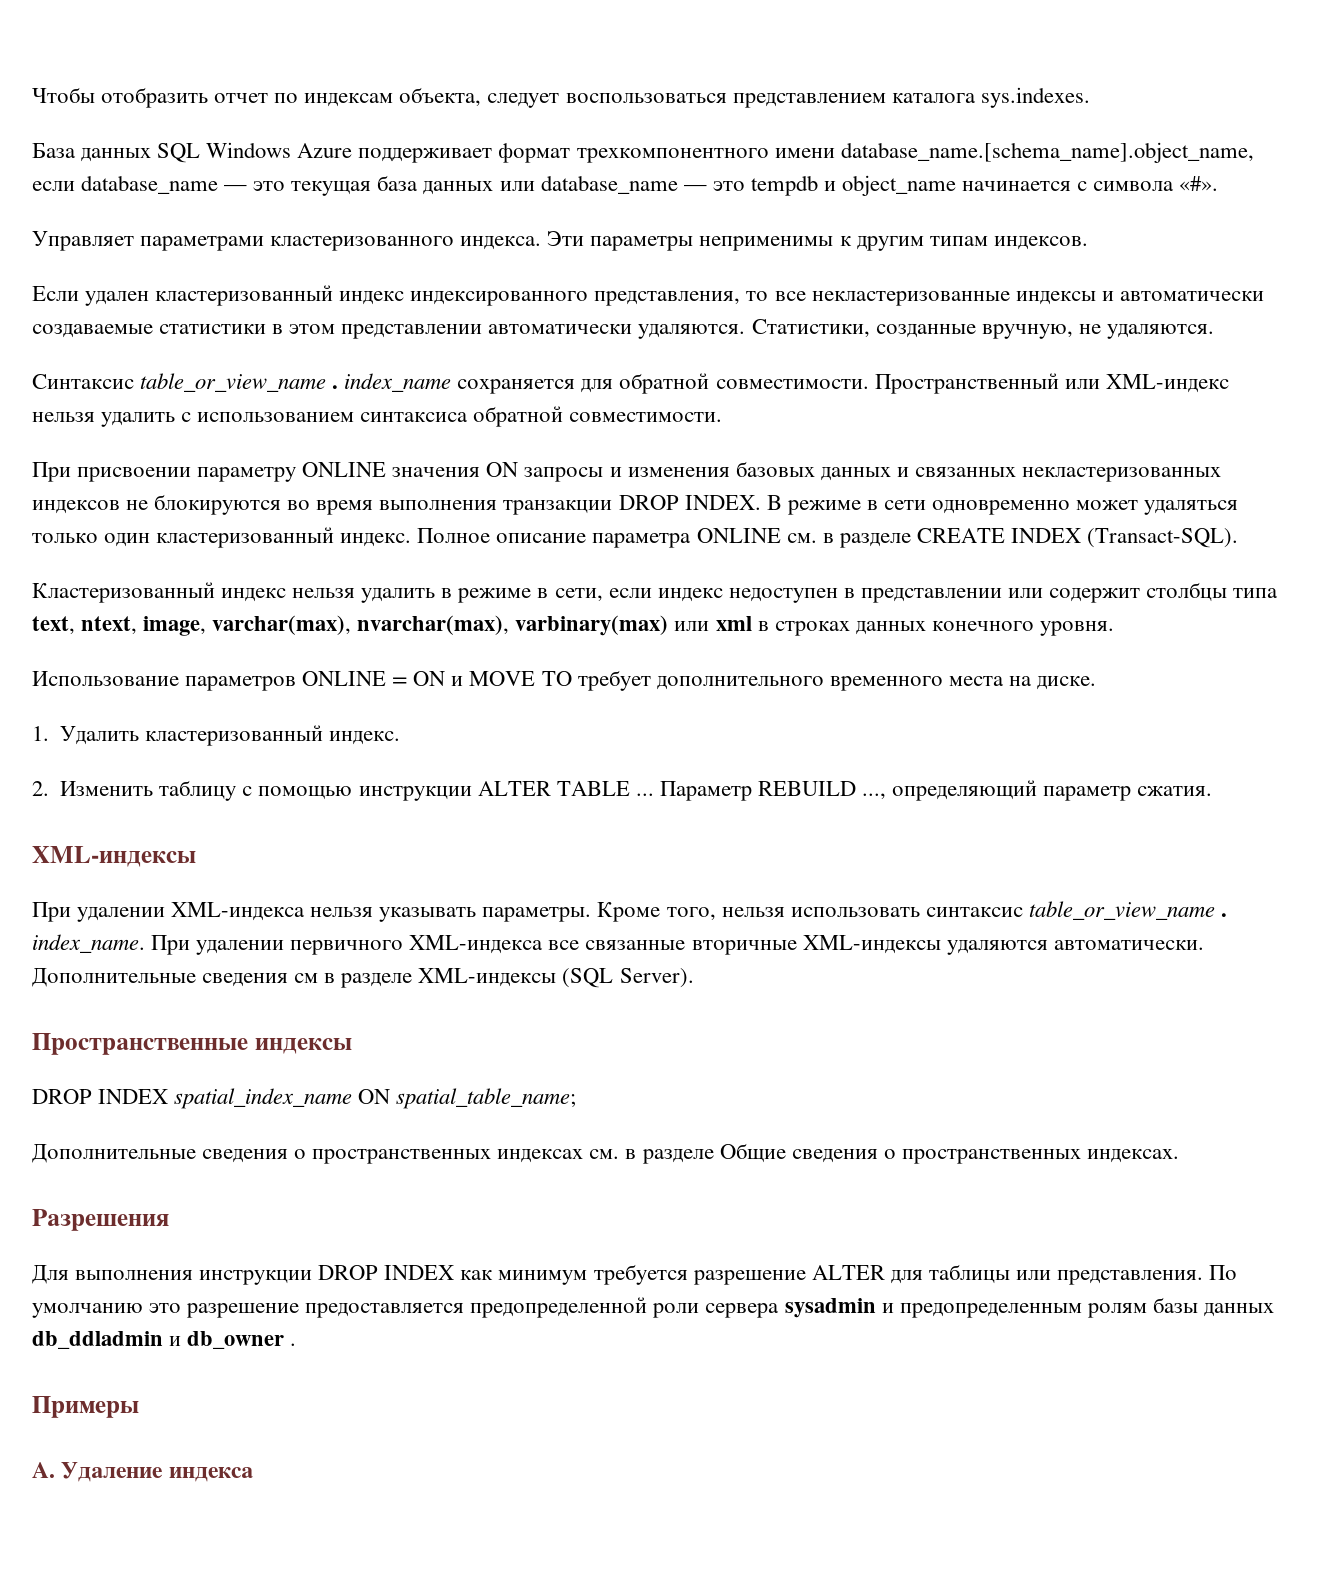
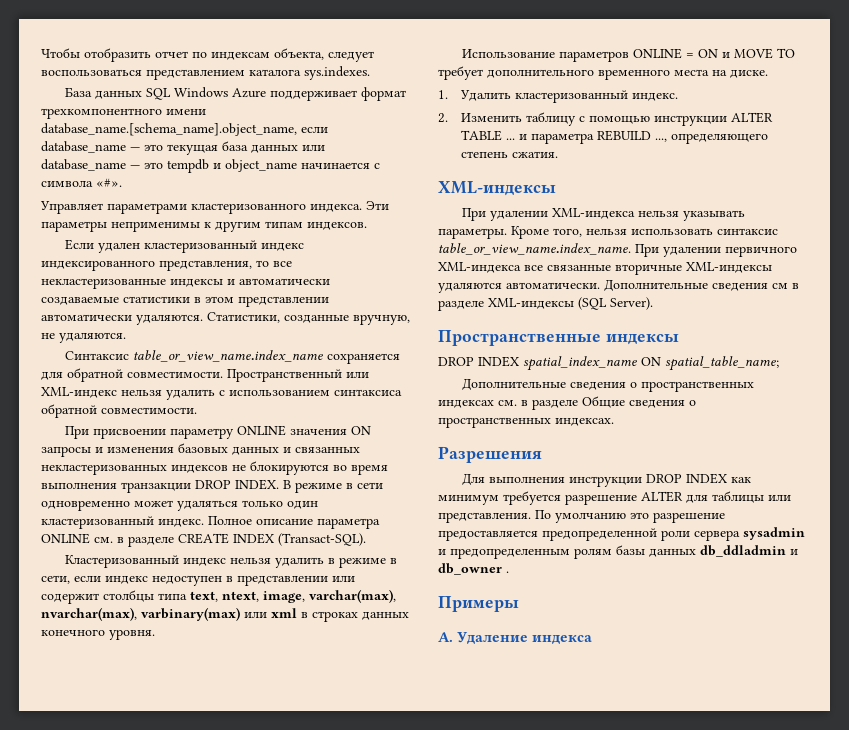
[140,373,452,392] table_or_view_name . index_name -> [132,350,323,362] table_or_view_name.index_name
[659,780,1132,801] Параметр REBUILD ..., определяющий параметр -> [518,130,768,144] [460,151,508,158] и параметра REBUILD ..., определяющего степень
[1028,901,1227,920] [32,934,145,953] table_or_view_name . index_name. -> [438,243,631,255] table_or_view_name.index_name.

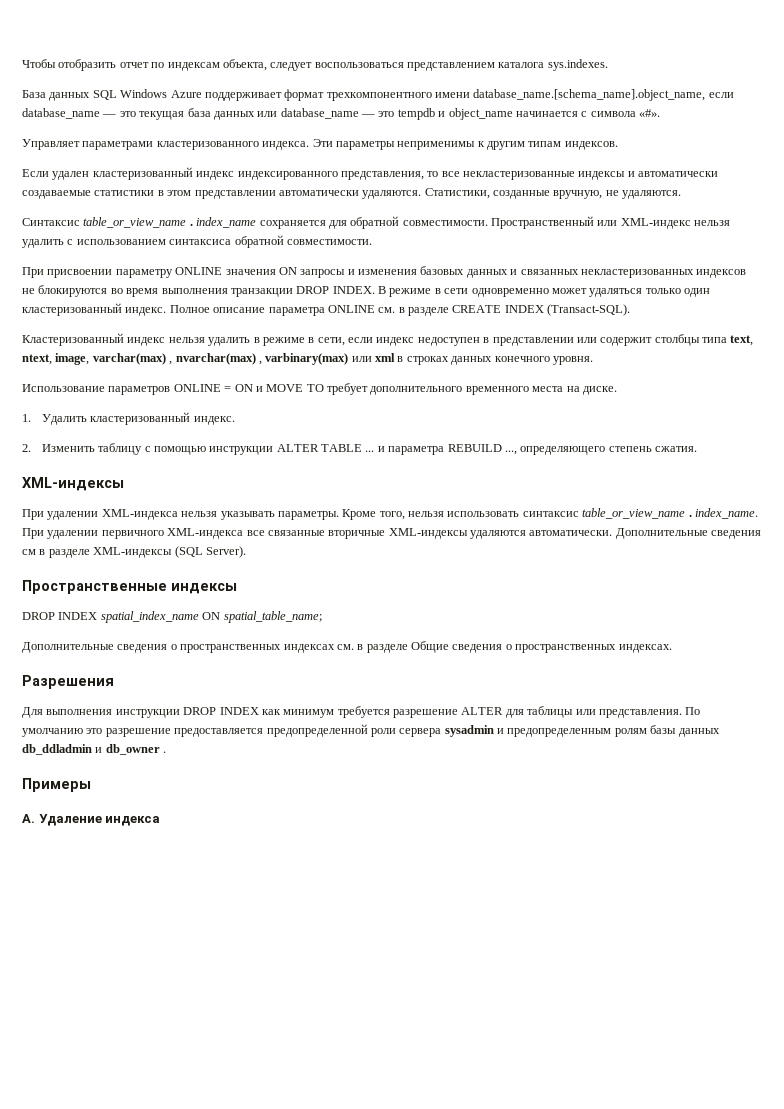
[132,350,323,362] table_or_view_name.index_name -> [83,217,257,228] table_or_view_name . index_name
[309,589,396,603] [41,607,137,621] varchar(max), nvarchar(max), -> [92,353,262,365] varchar(max) , nvarchar(max) ,
[438,243,631,255] table_or_view_name.index_name. -> [582,508,758,519] table_or_view_name . index_name.

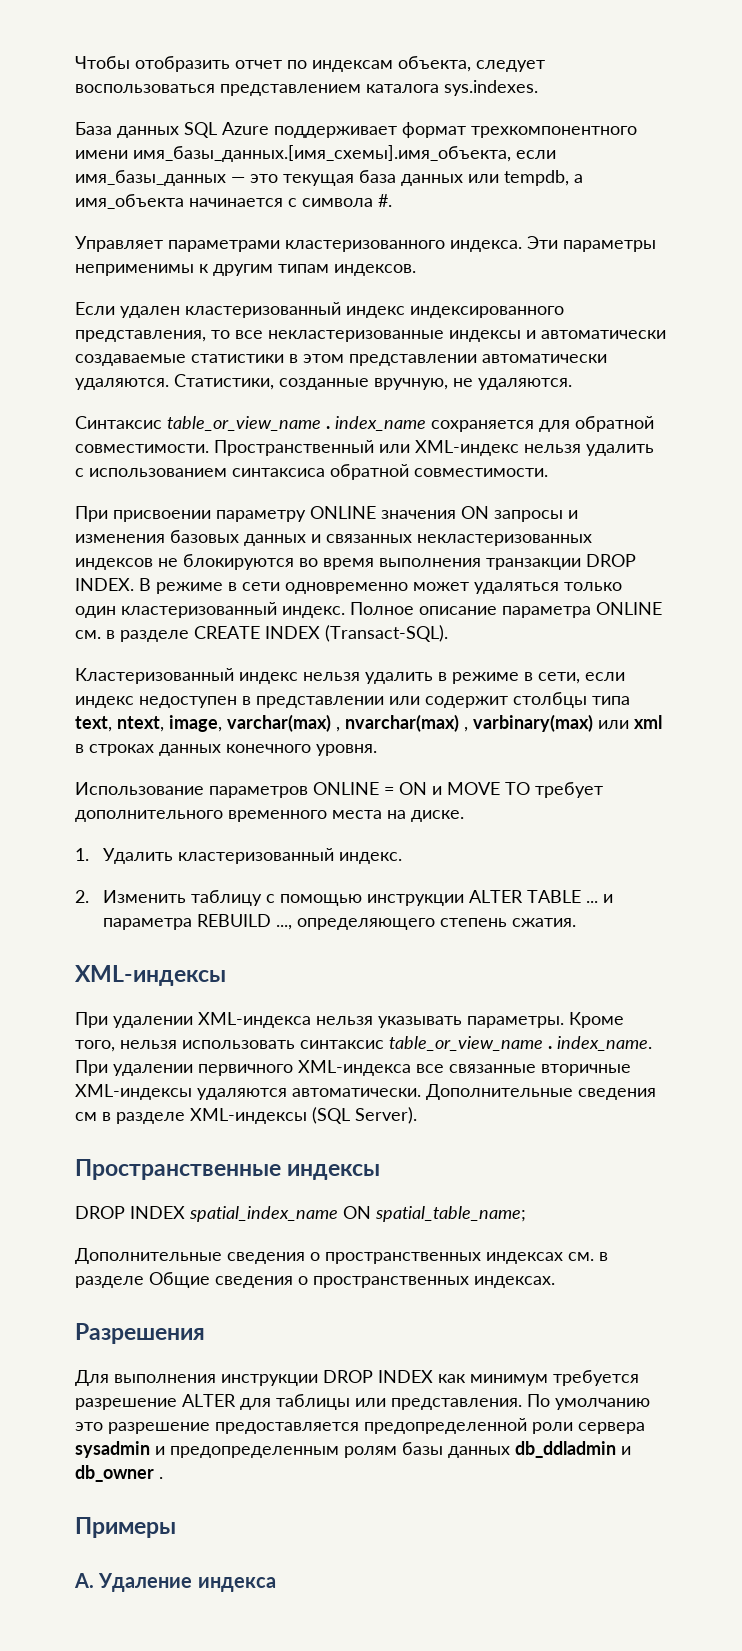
[120,89,168,98] Windows -> (217, 130) none
[473,89,734,101] [22,108,100,119] database_name.[schema_name].object_name, если database_name -> [133,145,556,162] [75,170,226,186] имя_базы_данных.[имя_схемы].имя_объекта, если имя_базы_данных
[280,108,513,120] database_name — это tempdb и object_name -> [504,170,583,186] [75,194,184,209] tempdb, а имя_объекта
[639,109,660,117] «#». -> [378,194,392,207] #.

